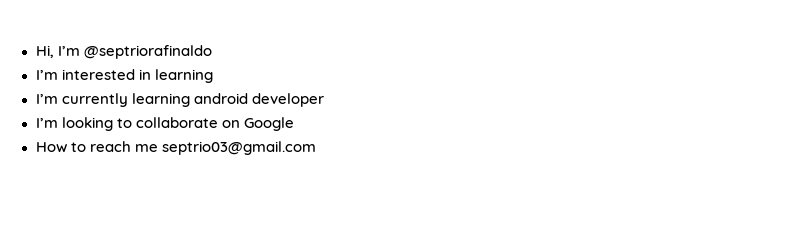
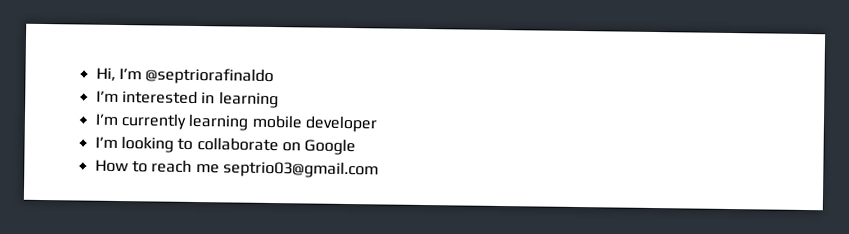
[193,93,248,104] android -> [251,114,303,129] mobile

